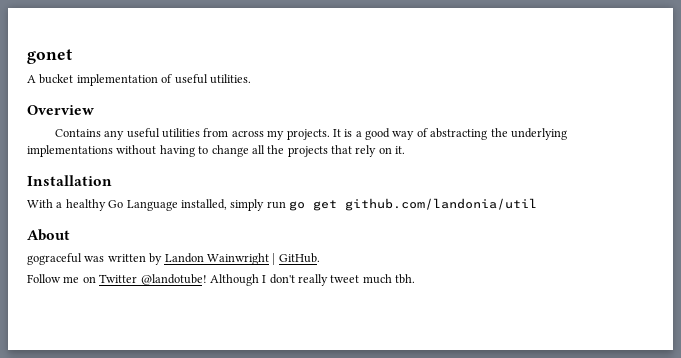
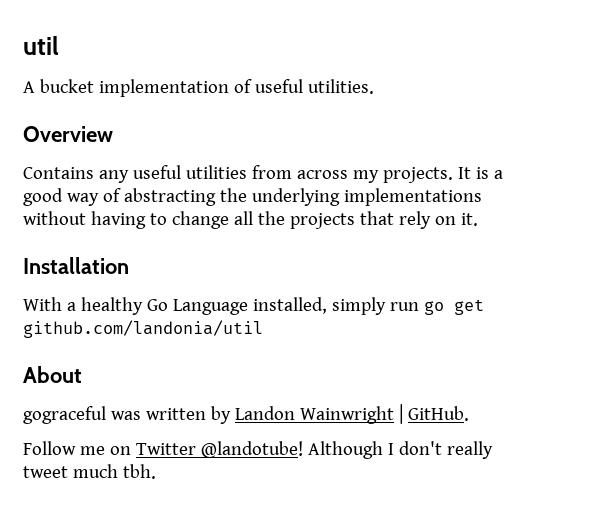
[27,49,72,64] gonet -> [23,36,59,55] util

